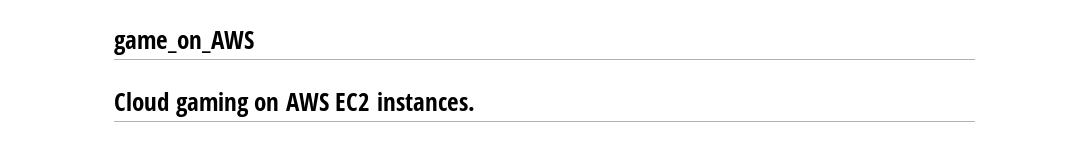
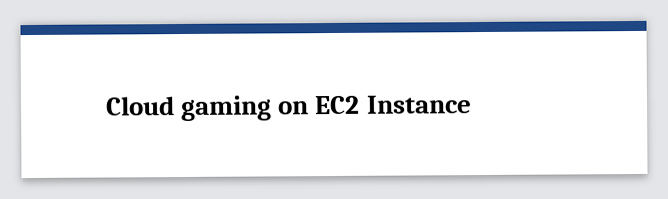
[114,31,254,55] game_on_AWS // -> (105, 106) none
[285,92,476,111] AWS EC2 instances. -> [314,95,472,115] EC2 Instance

